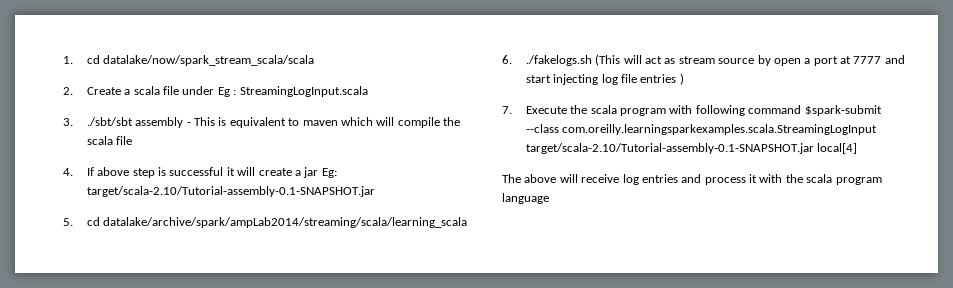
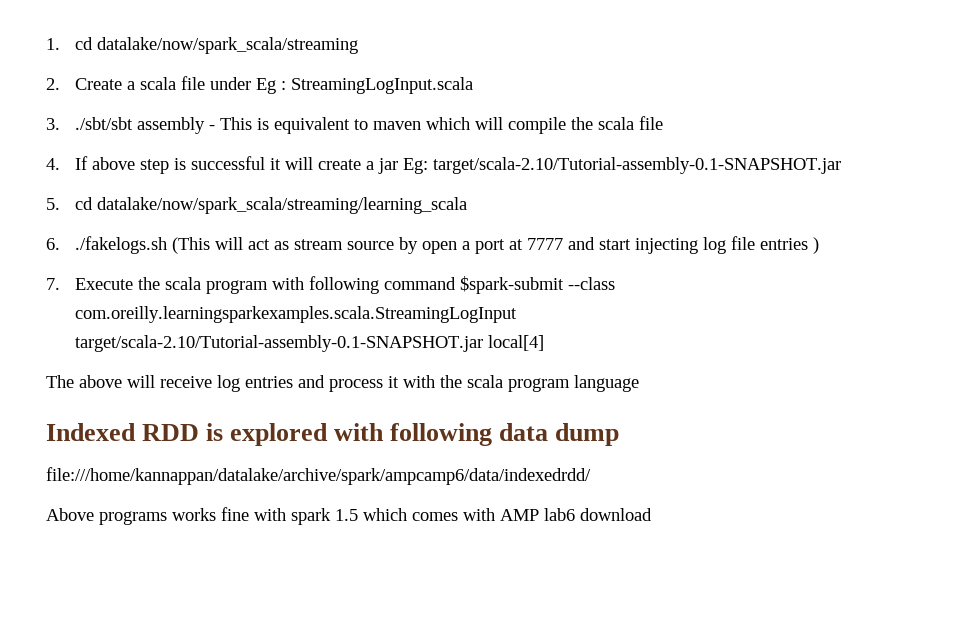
[103,55,315,66] datalake/now/spark_stream_scala/scala -> [96,37,358,54] datalake/now/spark_scala/streaming
[103,217,468,228] datalake/archive/spark/ampLab2014/streaming/scala/learning_scala -> [96,197,467,214] datalake/now/spark_scala/streaming/learning_scala
(549, 198) none -> [46,423,620,446] [46,467,591,485] [46,507,652,525] // Indexed RDD is explored with following data dump // file:///home/kannappan/datalake/archive/spark/ampcamp6/data/indexedrdd/ // Above programs works fine with spark 1.5 which comes with AMP lab6 download

